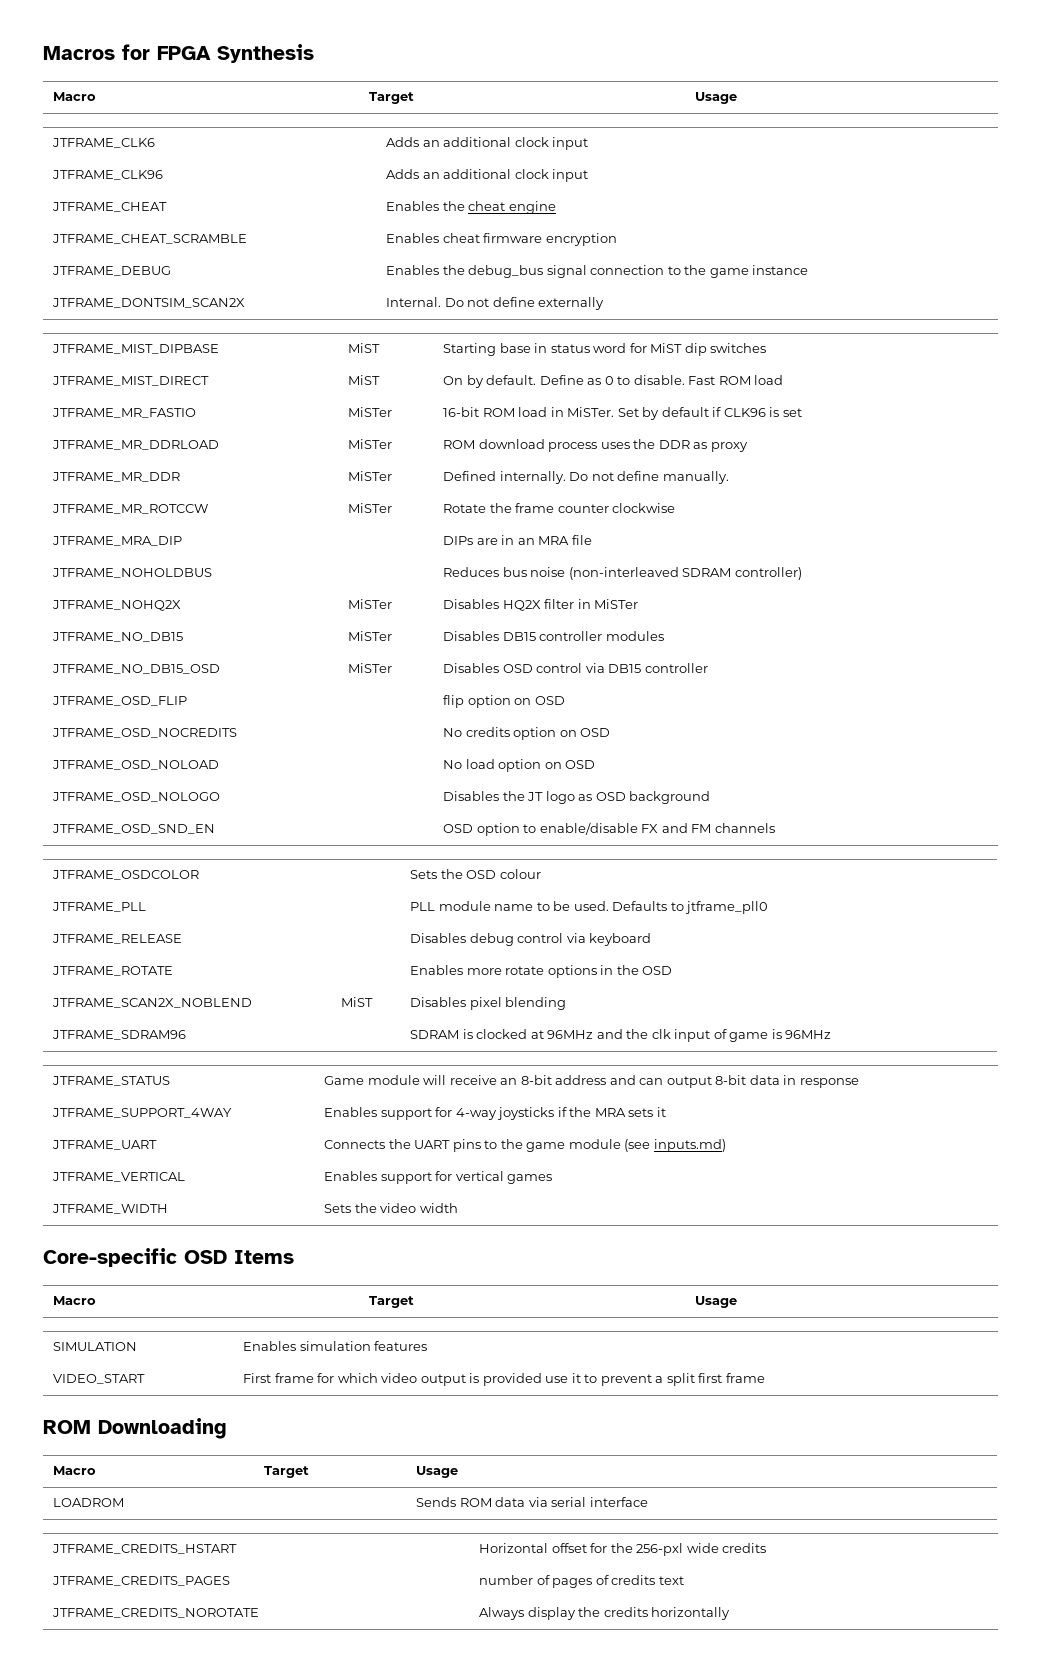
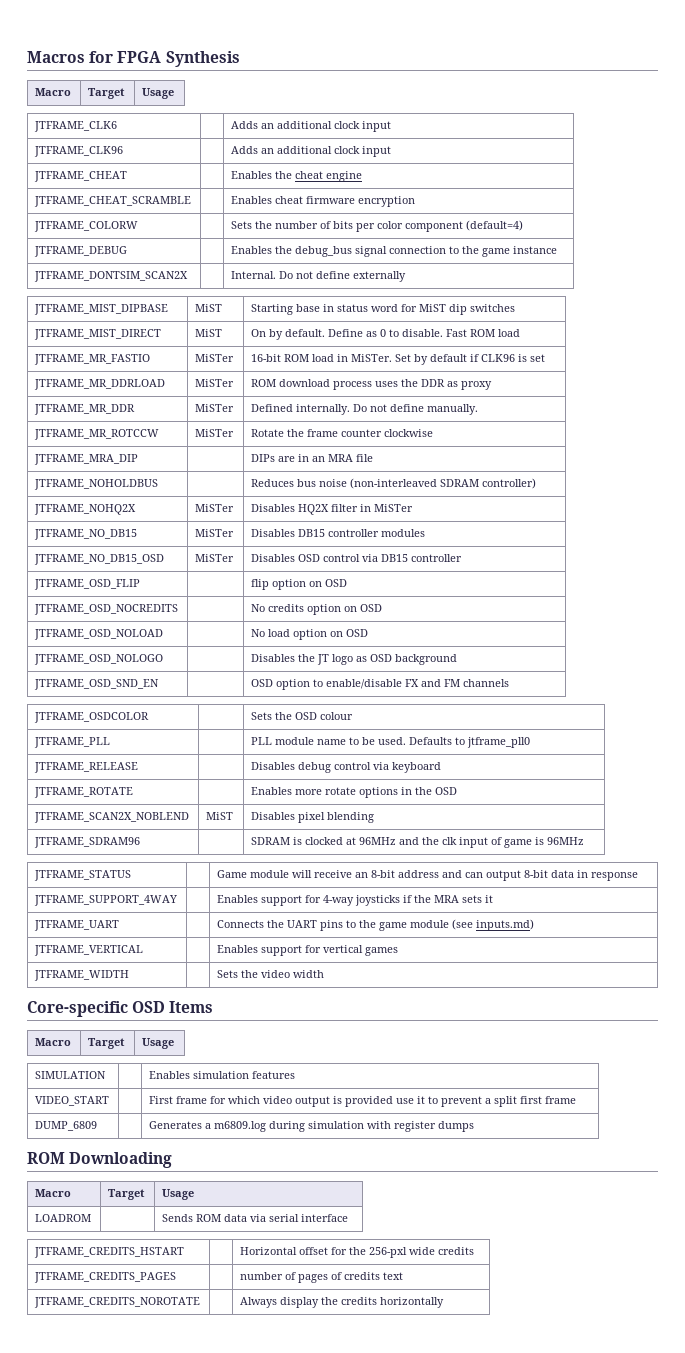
(617, 239) none -> [34,221,139,232] [231,220,524,232] // JTFRAME_COLORW | | Sets the number of bits per color component (default=4)
(765, 1378) none -> [35,1121,98,1131] [149,1121,475,1132] // DUMP_6809 | | Generates a m6809.log during simulation with register dumps

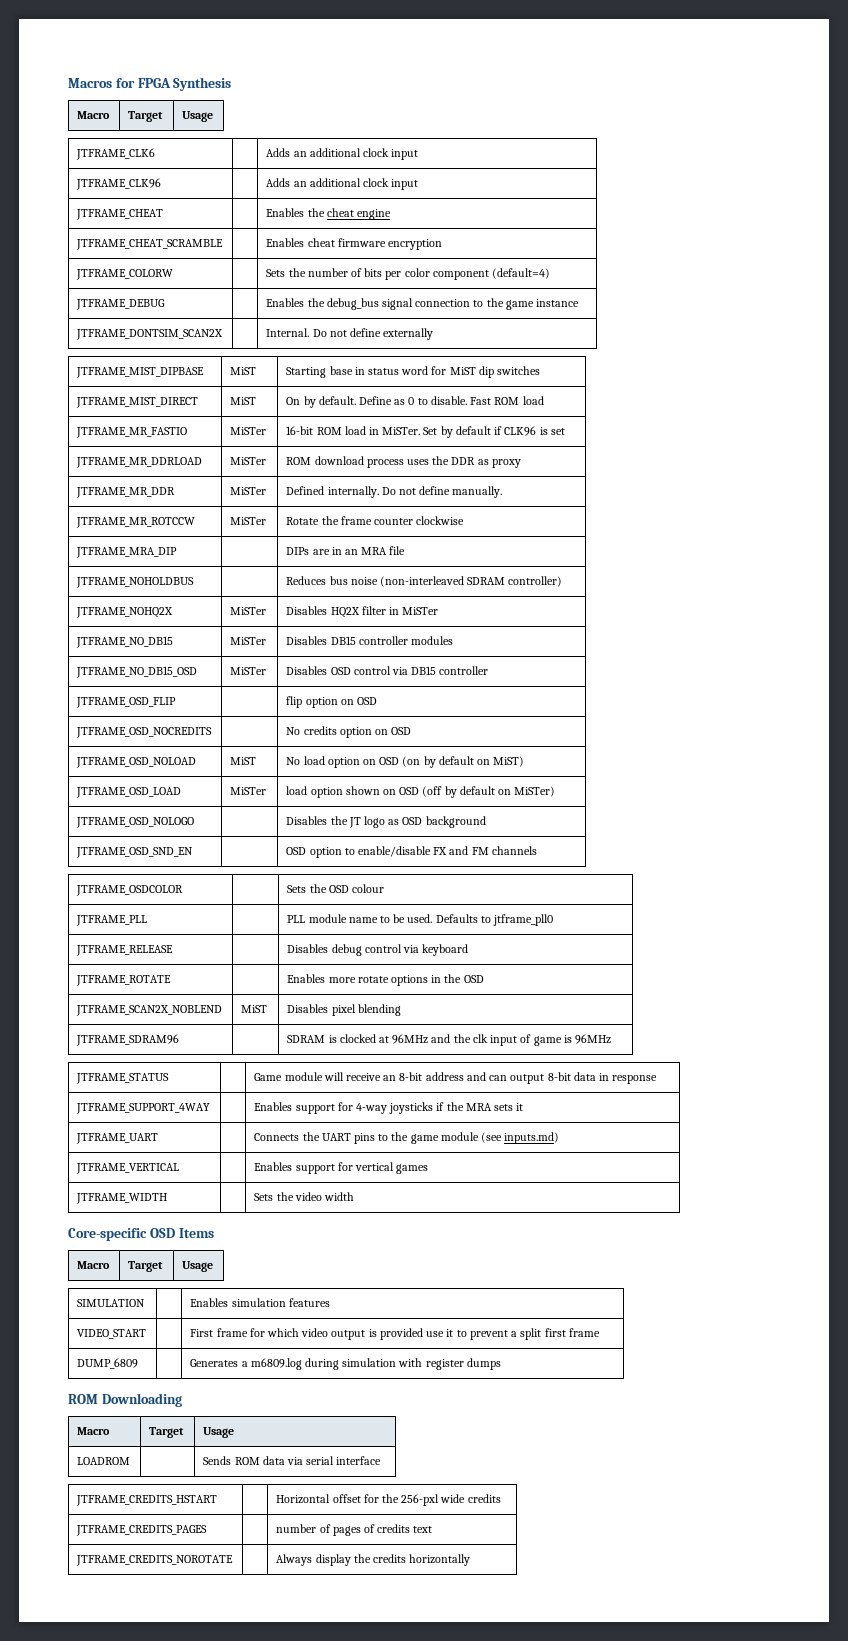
(164, 634) none -> [230,757,257,765] MiST
(369, 633) none -> [402,756,525,768] [76,787,182,798] [230,787,267,795] [286,786,556,798] (on by default on MiST) // JTFRAME_OSD_LOAD | MiSTer | load option shown on OSD (off by default on MiSTer)

